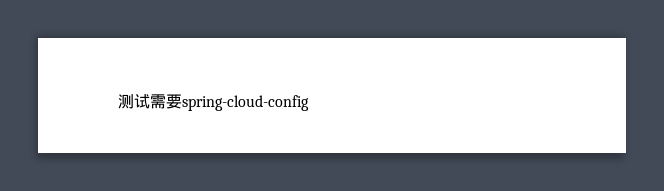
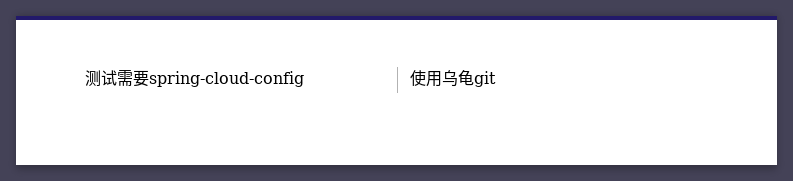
(309, 103) none -> [410,70,496,87] // 使用乌龟git

